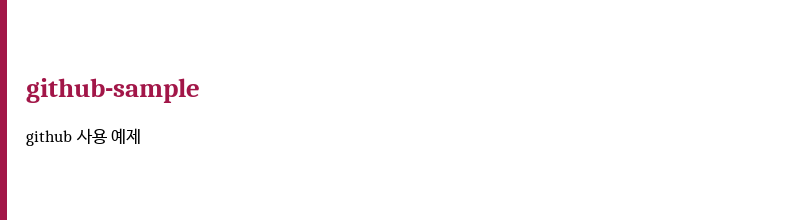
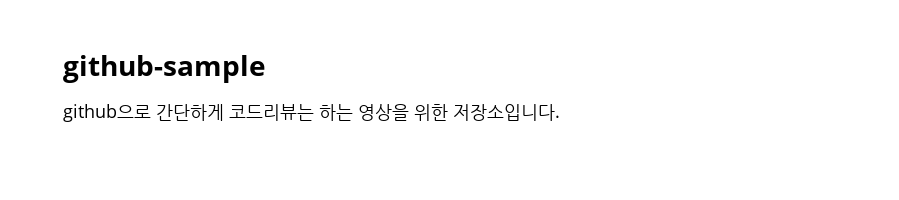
[26,128,142,146] github 사용 예제 -> [63,104,560,122] github으로 간단하게 코드리뷰는 하는 영상을 위한 저장소입니다.

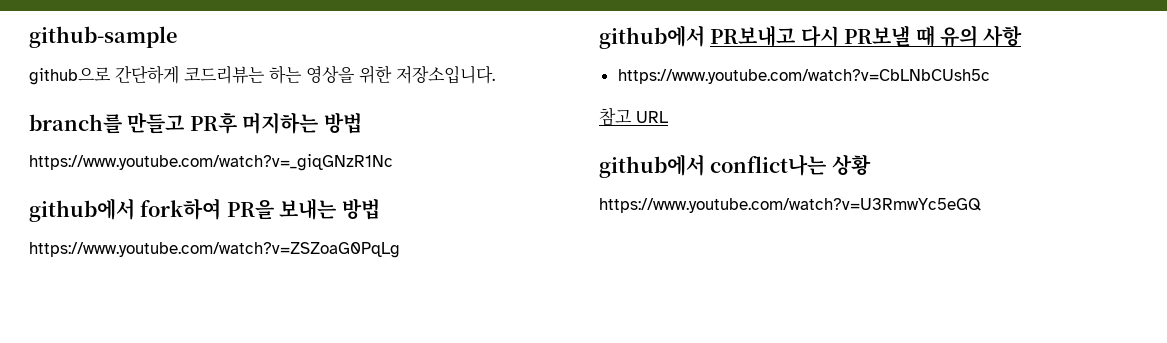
(560, 112) none -> [29,112,362,134] [29,154,393,171] [29,198,380,222] [29,242,400,258] [599,25,1023,49] [617,69,990,84] [599,107,668,126] [599,154,871,178] [599,198,981,213] // branch를 만들고 PR후 머지하는 방법 // https://www.youtube.com/watch?v=_giqGNzR1Nc // github에서 fork하여 PR을 보내는 방법 // https://www.youtube.com/watch?v=ZSZoaG0PqLg // github에서 PR보내고 다시 PR보낼 때 유의 사항 // https://www.youtube.com/watch?v=CbLNbCUsh5c // 참고 URL // github에서 conflict나는 상황 // https://www.youtube.com/watch?v=U3RmwYc5eGQ

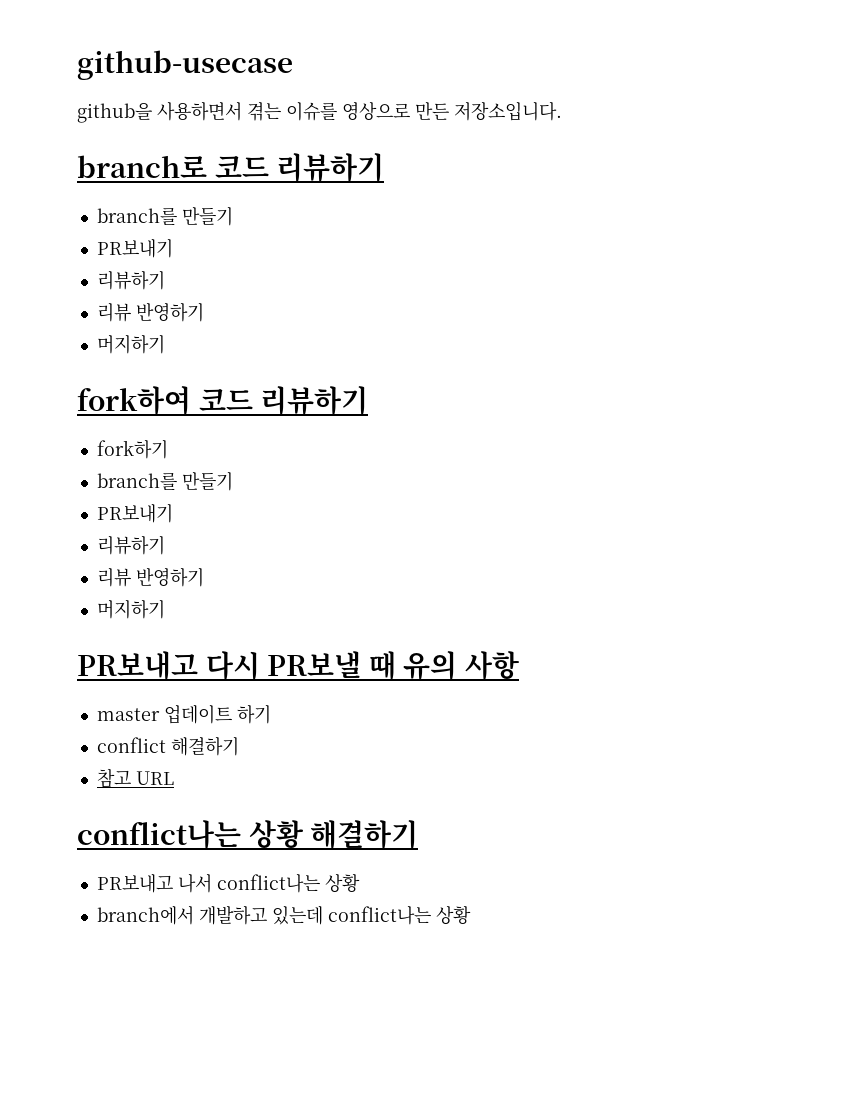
[29,26,177,48] [29,65,495,85] [29,112,362,134] [29,154,393,171] [29,198,380,222] [29,242,400,258] [599,25,705,49] github-sample // github으로 간단하게 코드리뷰는 하는 영상을 위한 저장소입니다. // branch를 만들고 PR후 머지하는 방법 // https://www.youtube.com/watch?v=_giqGNzR1Nc // github에서 fork하여 PR을 보내는 방법 // https://www.youtube.com/watch?v=ZSZoaG0PqLg // github에서 -> [77,50,293,80] [77,101,562,123] [77,153,385,182] [96,207,233,226] [96,239,173,258] [96,271,165,290] [96,303,204,322] [96,334,165,354] [77,386,369,415] [96,440,168,459] [96,472,233,491] [96,504,173,523] [96,536,165,555] [96,568,204,587] [96,599,165,619] github-usecase // github을 사용하면서 겪는 이슈를 영상으로 만든 저장소입니다. // branch로 코드 리뷰하기 // branch를 만들기 // PR보내기 // 리뷰하기 // 리뷰 반영하기 // 머지하기 // fork하여 코드 리뷰하기 // fork하기 // branch를 만들기 // PR보내기 // 리뷰하기 // 리뷰 반영하기 // 머지하기 //
[617,69,990,84] [599,107,668,126] [599,154,871,178] [599,198,981,213] https://www.youtube.com/watch?v=CbLNbCUsh5c // 참고 URL // github에서 conflict나는 상황 // https://www.youtube.com/watch?v=U3RmwYc5eGQ -> [96,705,271,724] [96,737,239,756] [96,768,174,788] [77,820,419,849] [96,874,360,893] [96,906,471,925] master 업데이트 하기 // conflict 해결하기 // 참고 URL // conflict나는 상황 해결하기 // PR보내고 나서 conflict나는 상황 // branch에서 개발하고 있는데 conflict나는 상황

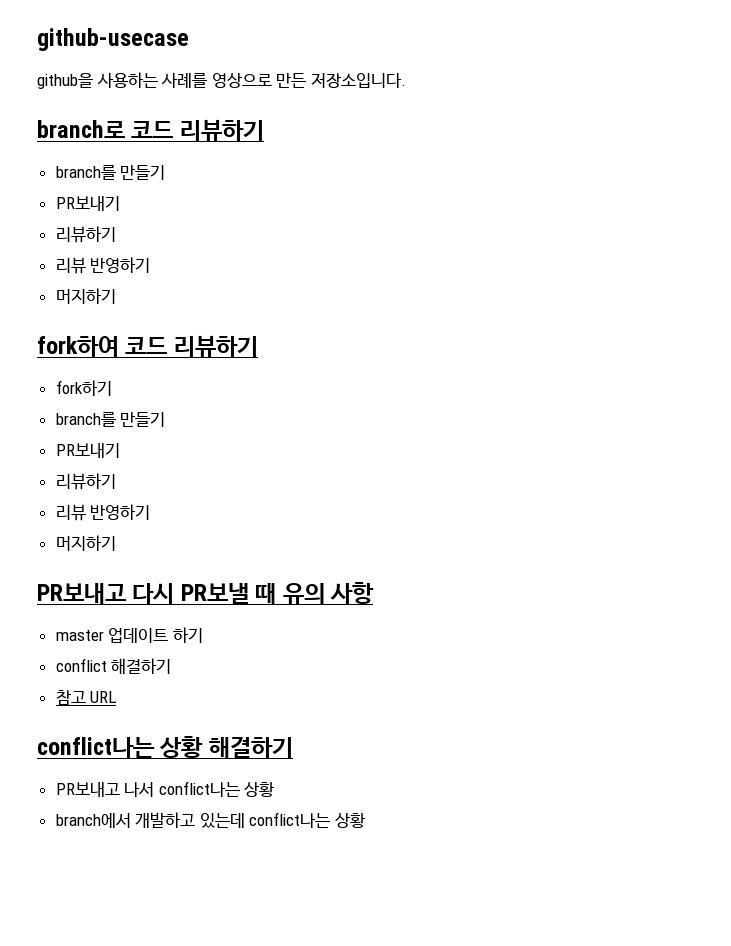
[157,102,337,121] 사용하면서 겪는 이슈를 -> [96,72,208,88] 사용하는 사례를

